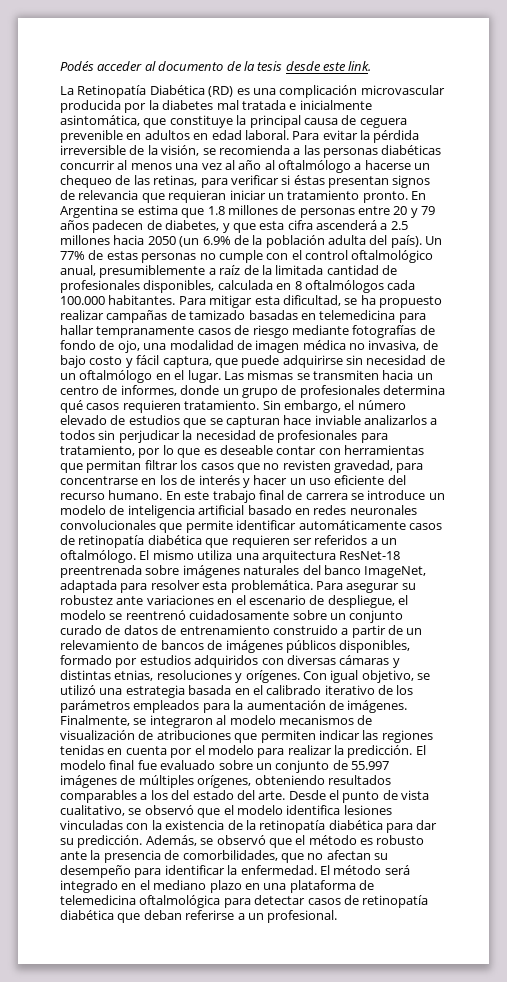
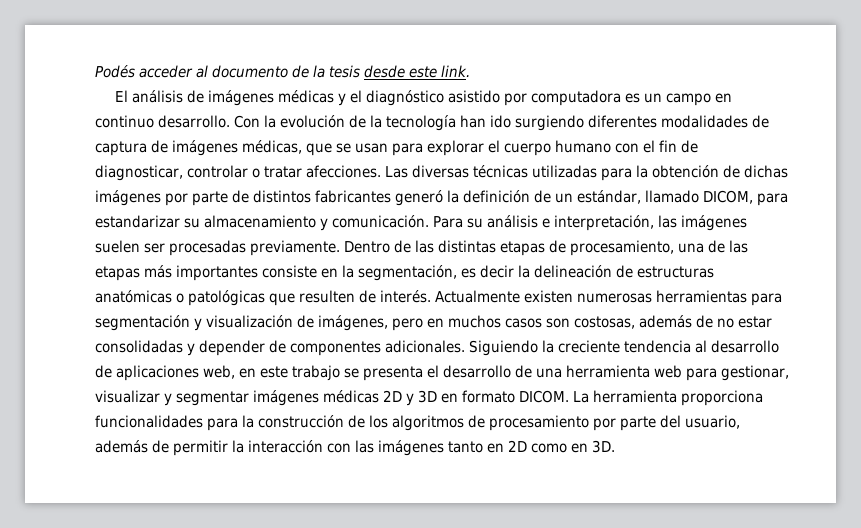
[60,85,445,98] [60,100,372,113] [60,115,407,128] [60,130,420,143] [60,145,442,158] [60,160,431,173] [60,175,431,188] [60,190,426,203] [60,205,436,218] [60,220,408,233] [60,235,443,248] [60,250,434,263] [60,265,397,278] [60,280,416,293] [60,295,442,308] [60,310,426,323] [60,325,435,338] [60,340,438,353] [60,355,445,368] [60,370,433,383] [60,385,445,398] [60,400,406,413] [60,415,438,428] [60,430,388,443] [60,445,424,458] [60,460,424,473] [60,475,406,488] [60,490,445,503] [60,505,417,518] [60,520,442,533] [60,535,397,548] [60,550,401,563] [60,565,427,578] [60,580,416,593] [60,595,408,608] [60,610,404,623] [60,625,423,638] [60,640,411,653] [60,655,400,668] [60,670,430,683] [60,685,414,698] [60,700,408,713] [60,715,373,728] [60,730,433,743] [60,745,426,758] [60,760,389,773] [60,775,391,788] [60,790,430,803] [60,805,392,818] [60,820,438,833] [60,835,425,848] [60,850,388,863] [60,865,410,878] [60,880,374,893] [60,895,429,908] [60,910,338,923] La Retinopatía Diabética (RD) es una complicación microvascular producida por la diabetes mal tratada e inicialmente asintomática, que constituye la principal causa de ceguera prevenible en adultos en edad laboral. Para evitar la pérdida irreversible de la visión, se recomienda a las personas diabéticas concurrir al menos una vez al año al oftalmólogo a hacerse un chequeo de las retinas, para verificar si éstas presentan signos de relevancia que requieran iniciar un tratamiento pronto. En Argentina se estima que 1.8 millones de personas entre 20 y 79 años padecen de diabetes, y que esta cifra ascenderá a 2.5 millones hacia 2050 (un 6.9% de la población adulta del país). Un 77% de estas personas no cumple con el control oftalmológico anual, presumiblemente a raíz de la limitada cantidad de profesionales disponibles, calculada en 8 oftalmólogos cada 100.000 habitantes. Para mitigar esta dificultad, se ha propuesto realizar campañas de tamizado basadas en telemedicina para hallar tempranamente casos de riesgo mediante fotografías de fondo de ojo, una modalidad de imagen médica no invasiva, de bajo costo y fácil captura, que puede adquirirse sin necesidad de un oftalmólogo en el lugar. Las mismas se transmiten hacia un centro de informes, donde un grupo de profesionales determina qué casos requieren tratamiento. Sin embargo, el número elevado de estudios que se capturan hace inviable analizarlos a todos sin perjudicar la necesidad de profesionales para tratamiento, por lo que es deseable contar con herramientas que permitan filtrar los casos que no revisten gravedad, para concentrarse en los de interés y hacer un uso eficiente del recurso humano. En este trabajo final de carrera se introduce un modelo de inteligencia artificial basado en redes neuronales convolucionales que permite identificar automáticamente casos de retinopatía diabética que requieren ser referidos a un oftalmólogo. El mismo utiliza una arquitectura ResNet-18 preentrenada sobre imágenes naturales del banco ImageNet, adaptada para resolver esta problemática. Para asegurar su robustez ante variaciones en el escenario de despliegue, el modelo se reentrenó cuidadosamente sobre un conjunto curado de datos de entrenamiento construido a partir de un relevamiento de bancos de imágenes públicos disponibles, formado por estudios adquiridos con diversas cámaras y distintas etnias, resoluciones y orígenes. Con igual objetivo, se utilizó una estrategia basada en el calibrado iterativo de los parámetros empleados para la aumentación de imágenes. Finalmente, se integraron al modelo mecanismos de visualización de atribuciones que permiten indicar las regiones tenidas en cuenta por el modelo para realizar la predicción. El modelo final fue evaluado sobre un conjunto de 55.997 imágenes de múltiples orígenes, obteniendo resultados comparables a los del estado del arte. Desde el punto de vista cualitativo, se observó que el modelo identifica lesiones vinculadas con la existencia de la retinopatía diabética para dar su predicción. Además, se observó que el método es robusto ante la presencia de comorbilidades, que no afectan su desempeño para identificar la enfermedad. El método será integrado en el mediano plazo en una plataforma de telemedicina oftalmológica para detectar casos de retinopatía diabética que deban referirse a un profesional. -> [115,90,733,106] [95,115,769,131] [95,140,698,156] [95,165,788,181] [95,190,788,206] [95,215,747,231] [95,240,748,256] [95,265,714,281] [95,290,782,306] [95,315,772,331] [95,340,779,356] [95,365,789,381] [95,390,763,406] [95,415,740,431] [95,440,615,456] El análisis de imágenes médicas y el diagnóstico asistido por computadora es un campo en continuo desarrollo. Con la evolución de la tecnología han ido surgiendo diferentes modalidades de captura de imágenes médicas, que se usan para explorar el cuerpo humano con el fin de diagnosticar, controlar o tratar afecciones. Las diversas técnicas utilizadas para la obtención de dichas imágenes por parte de distintos fabricantes generó la definición de un estándar, llamado DICOM, para estandarizar su almacenamiento y comunicación. Para su análisis e interpretación, las imágenes suelen ser procesadas previamente. Dentro de las distintas etapas de procesamiento, una de las etapas más importantes consiste en la segmentación, es decir la delineación de estructuras anatómicas o patológicas que resulten de interés. Actualmente existen numerosas herramientas para segmentación y visualización de imágenes, pero en muchos casos son costosas, además de no estar consolidadas y depender de componentes adicionales. Siguiendo la creciente tendencia al desarrollo de aplicaciones web, en este trabajo se presenta el desarrollo de una herramienta web para gestionar, visualizar y segmentar imágenes médicas 2D y 3D en formato DICOM. La herramienta proporciona funcionalidades para la construcción de los algoritmos de procesamiento por parte del usuario, además de permitir la interacción con las imágenes tanto en 2D como en 3D.

